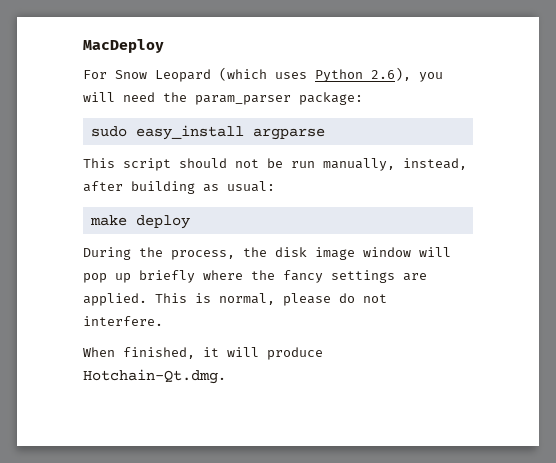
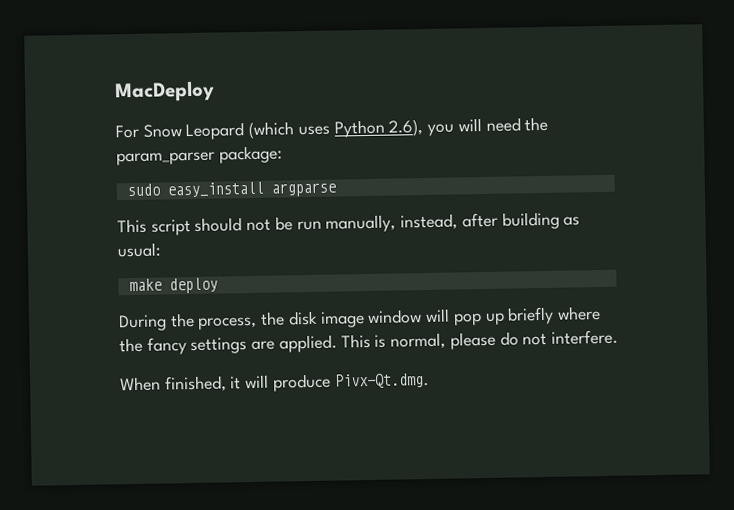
[83,369,226,384] Hotchain-Qt.dmg. -> [334,372,429,389] Pivx-Qt.dmg.

